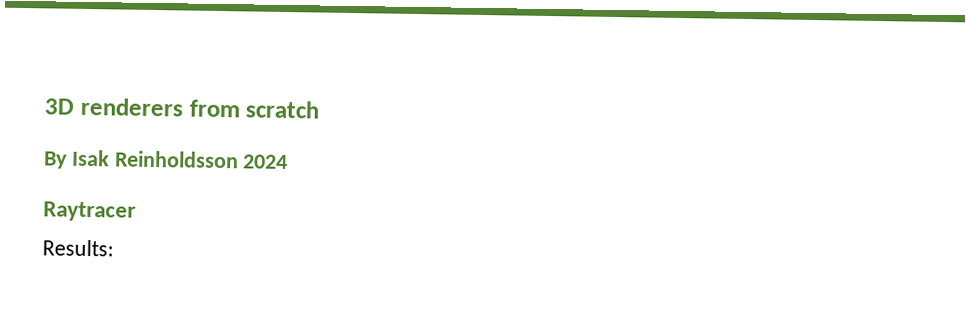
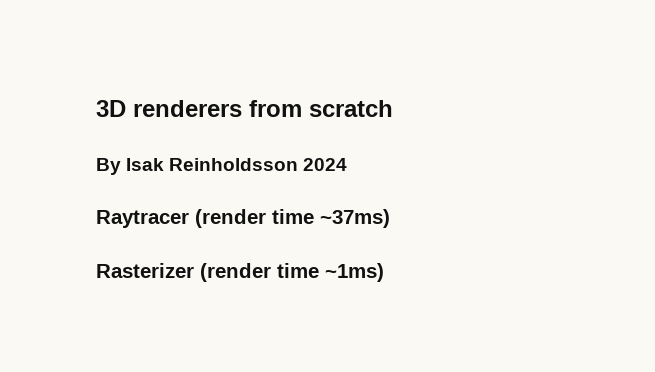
[42,239,114,257] // Results: -> [195,209,390,228] [96,263,384,282] (render time ~37ms) // Rasterizer (render time ~1ms)

